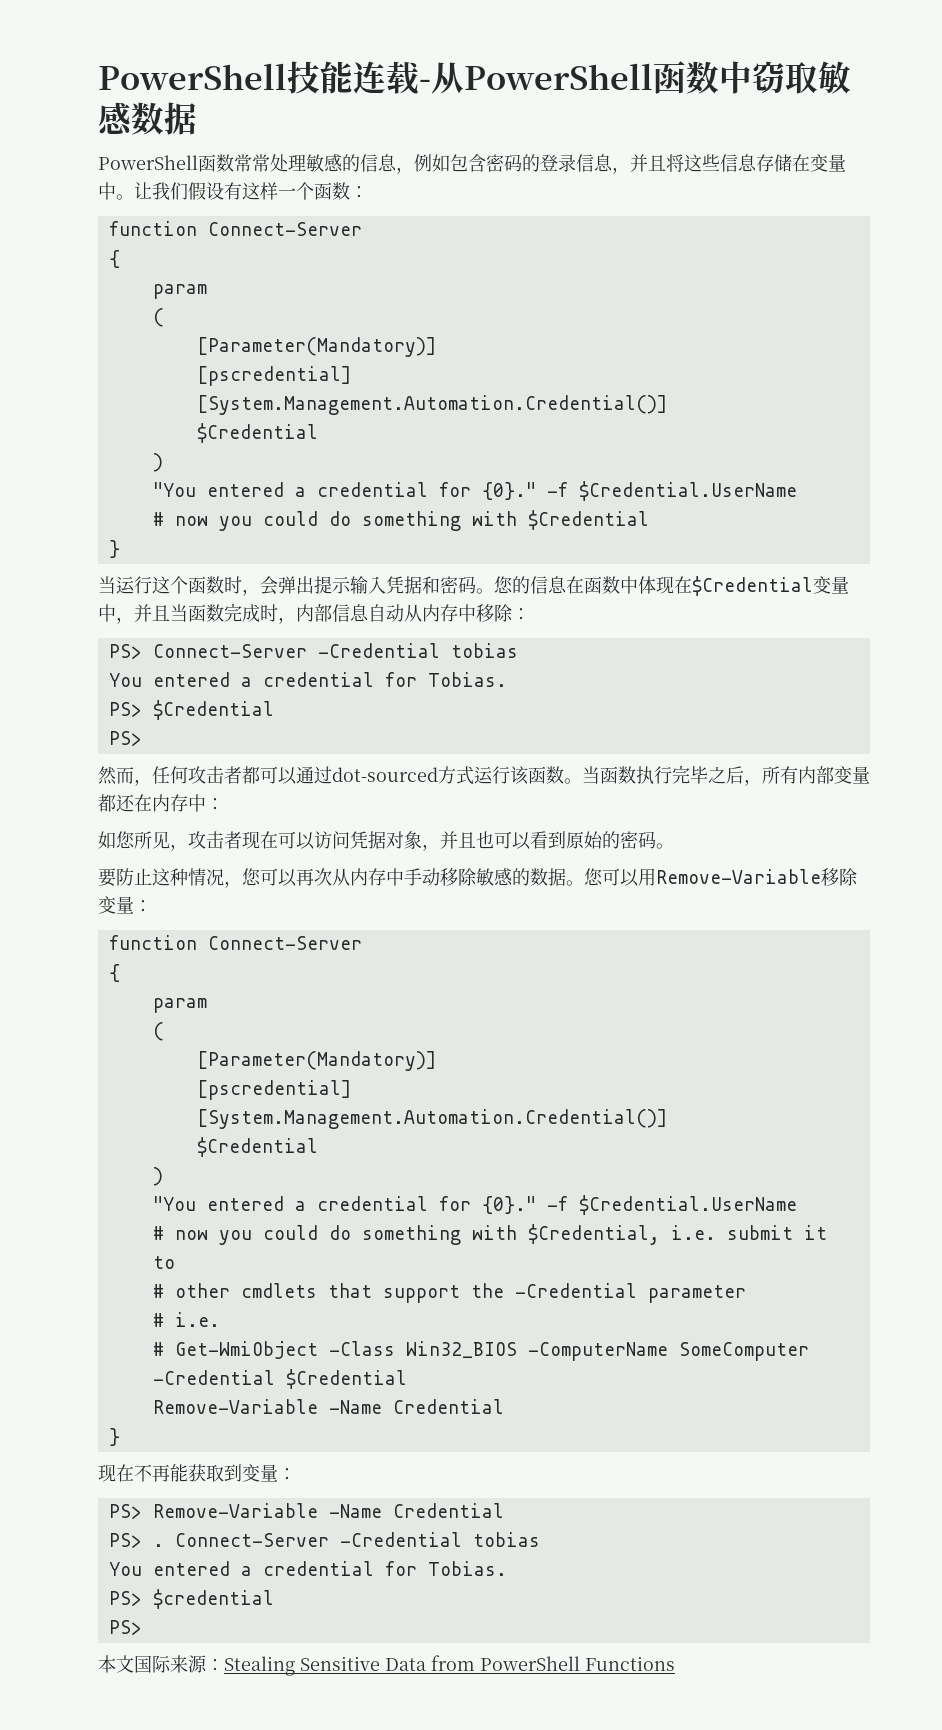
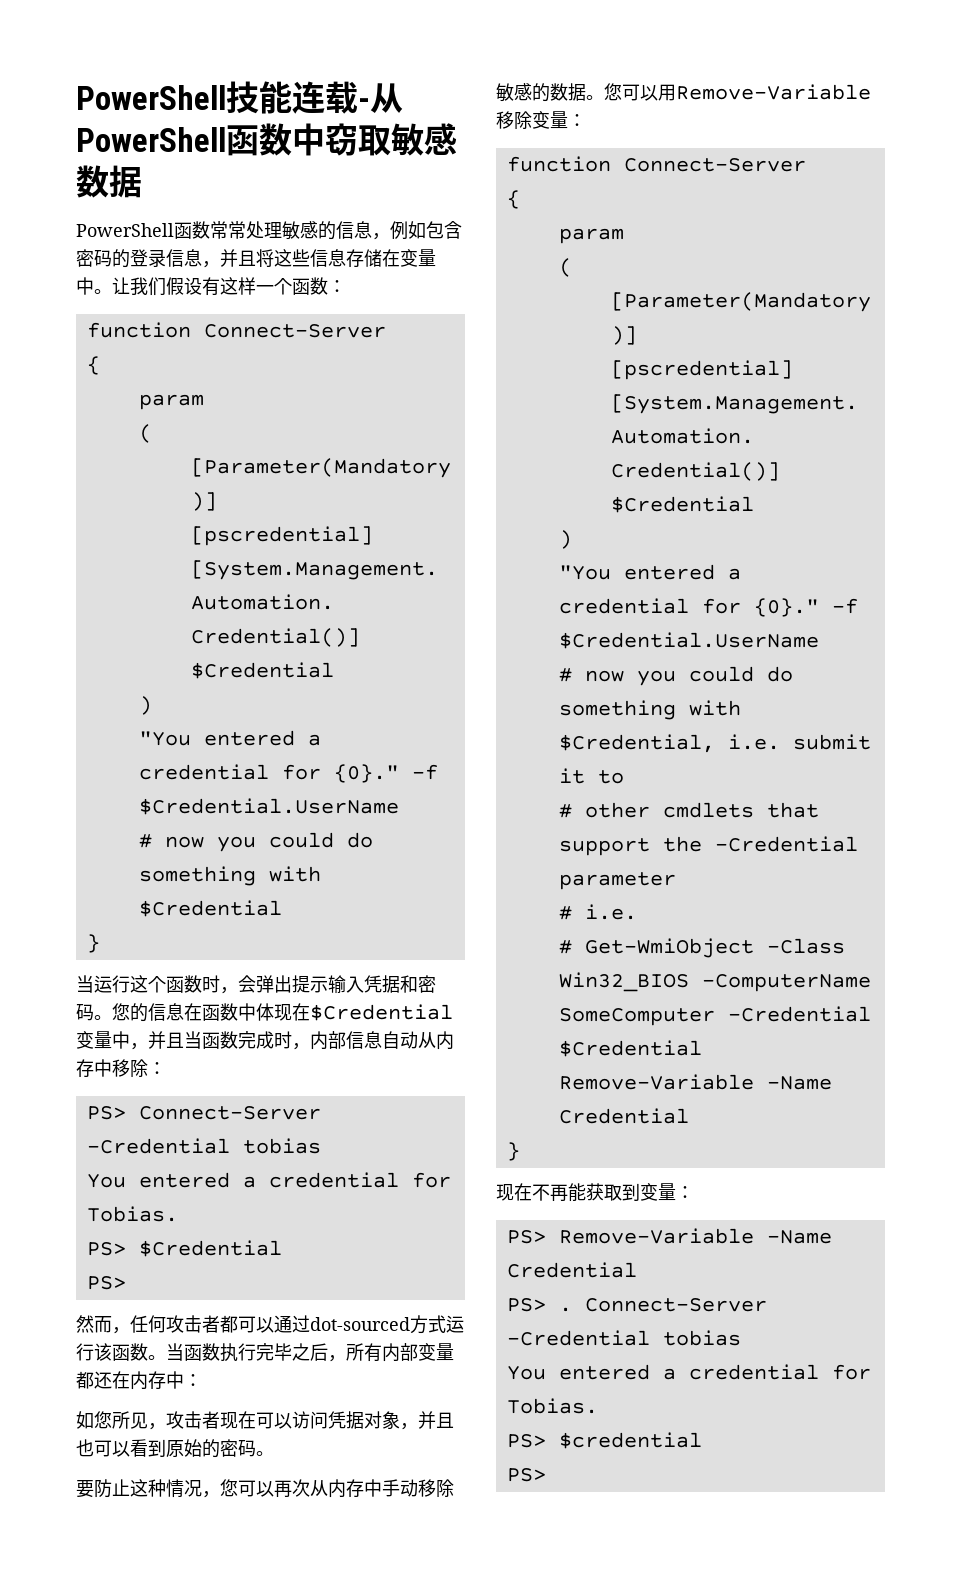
[98,1655,675,1676] // 本文国际来源：Stealing Sensitive Data from PowerShell Functions -> (546, 1475) none

